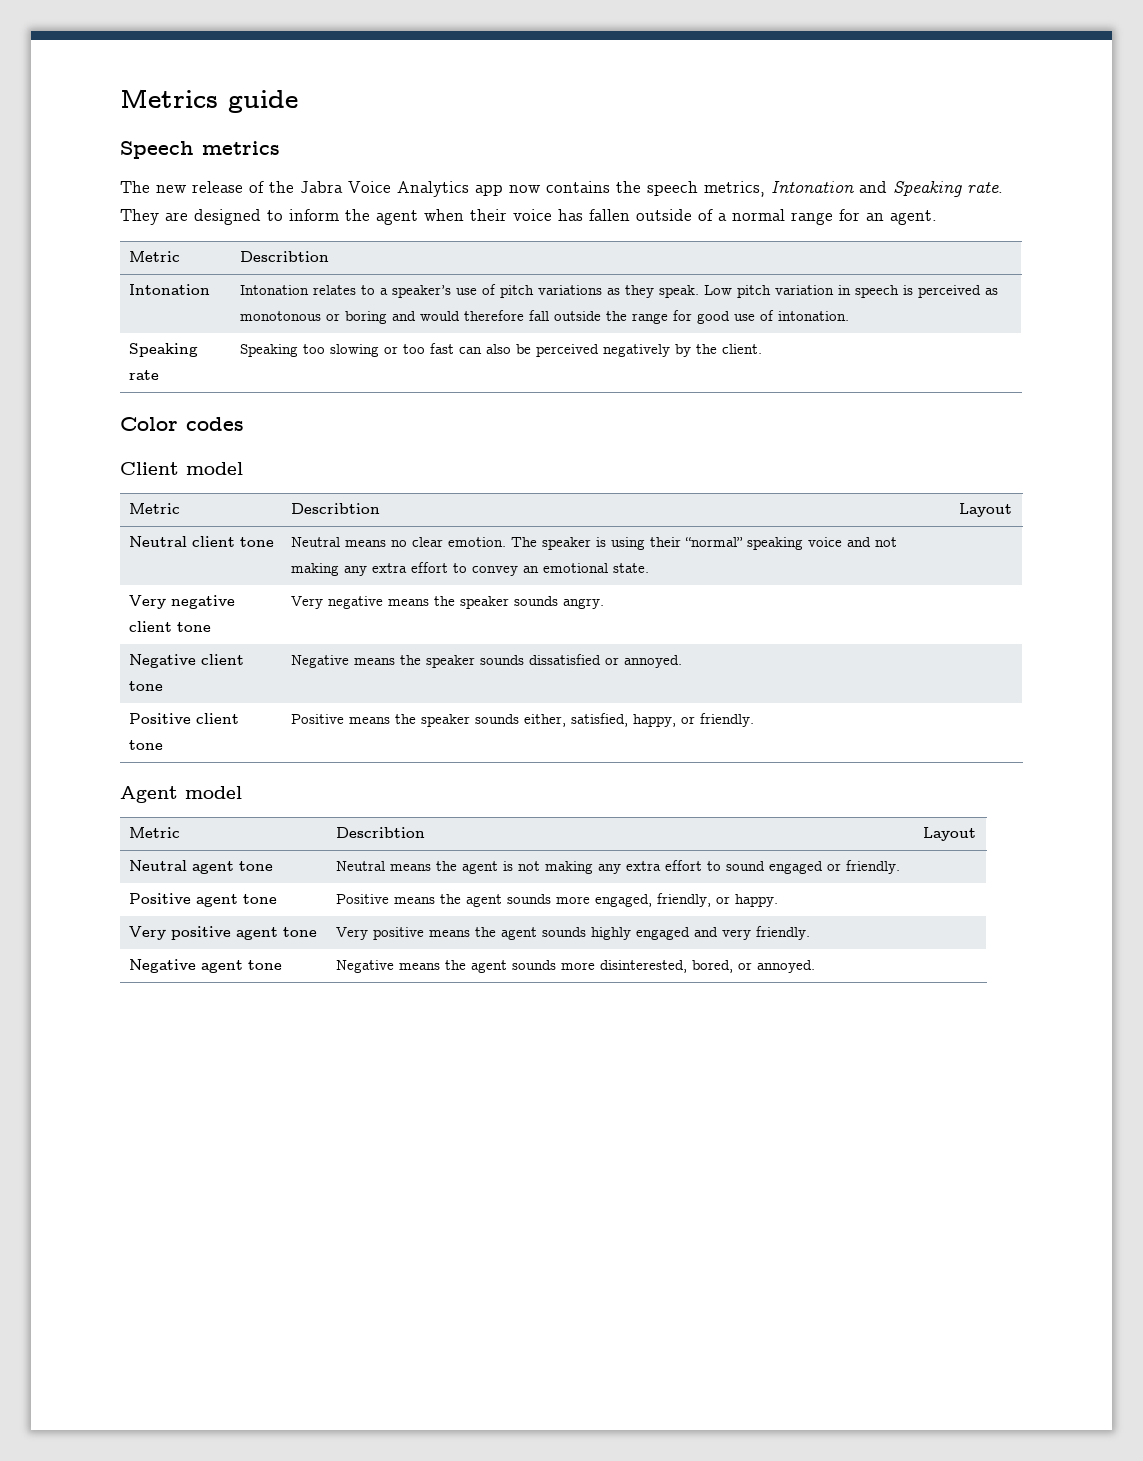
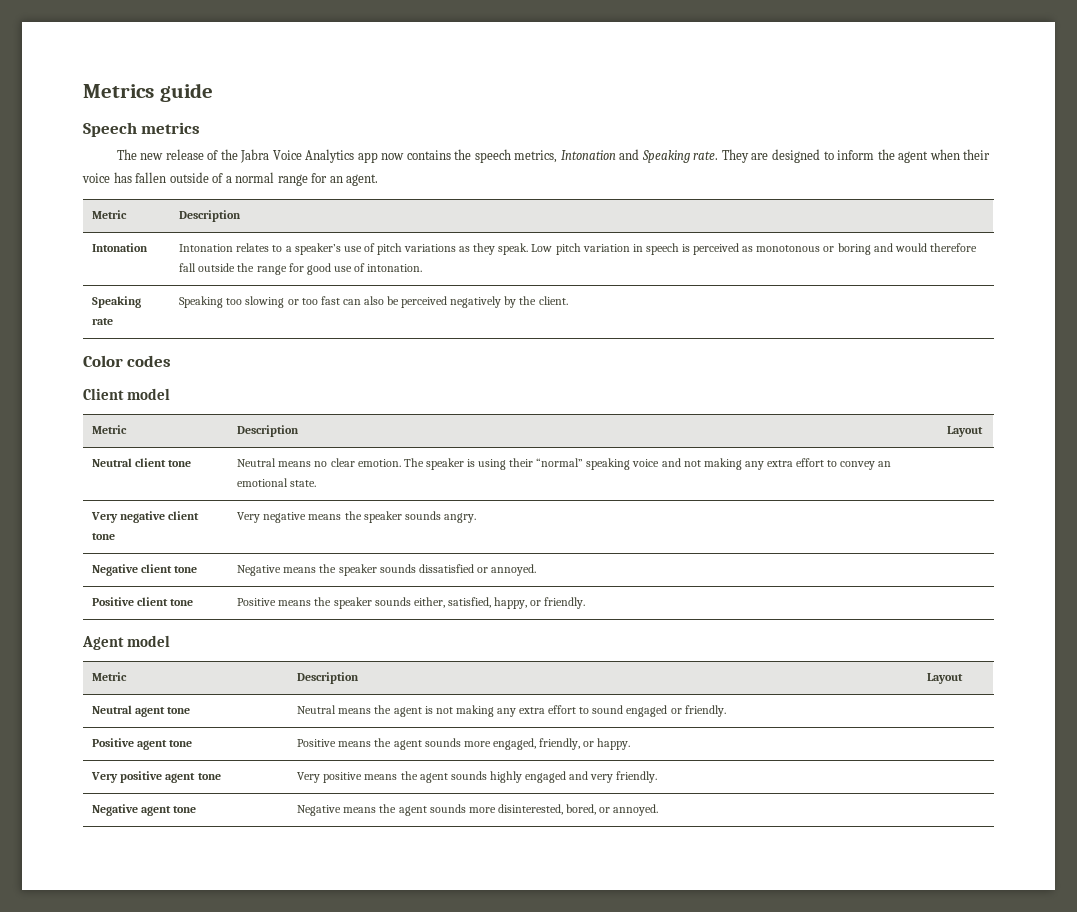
[239,251,329,262] Describtion -> [179,210,242,222] Description
[290,503,380,514] Describtion -> [237,425,300,437] Description
[335,827,425,838] Describtion -> [297,672,360,684] Description

